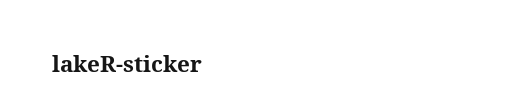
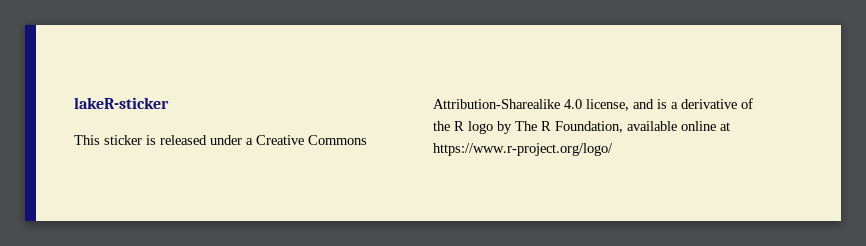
(202, 63) none -> [74,135,367,145] [433,98,753,111] [433,121,730,134] [433,143,613,156] // This sticker is released under a Creative Commons Attribution-Sharealike 4.0 license, and is a derivative of the R logo by The R Foundation, available online at https://www.r-project.org/logo/

